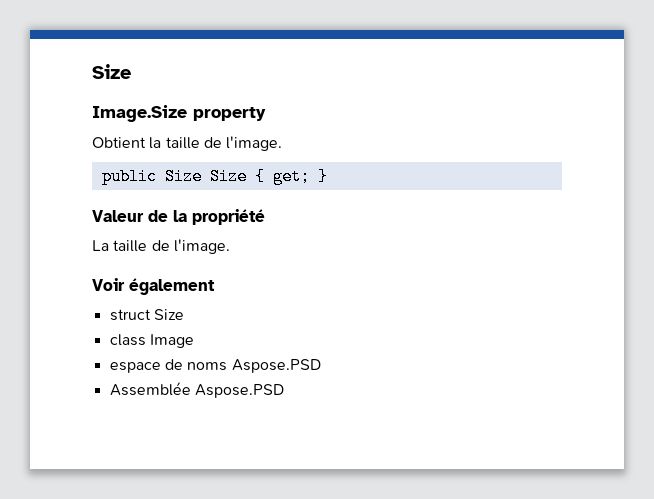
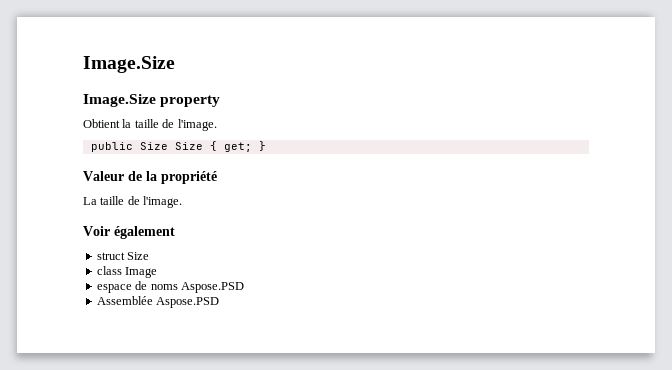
[92,64,131,79] Size -> [83,56,175,73] Image.Size

